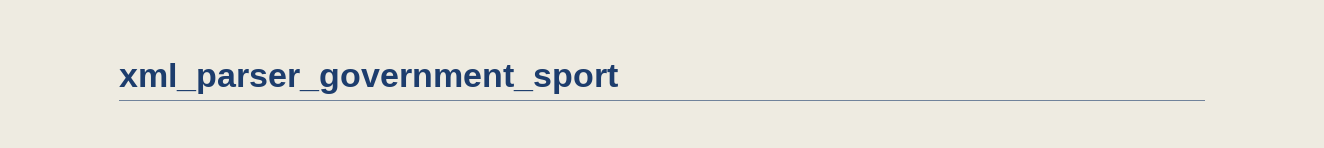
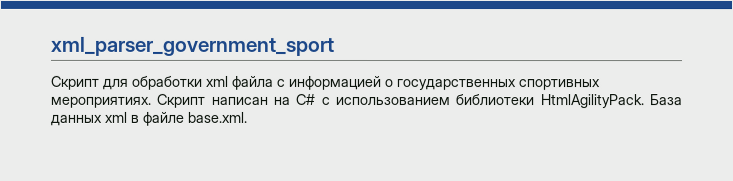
(618, 78) none -> [51,75,601,91] [50,93,682,109] [50,111,247,126] // Скрипт для обработки xml файла с информацией о государственных спортивных мероприятиях. Скрипт написан на C# с использованием библиотеки HtmlAgilityPack. База данных xml в файле base.xml.

